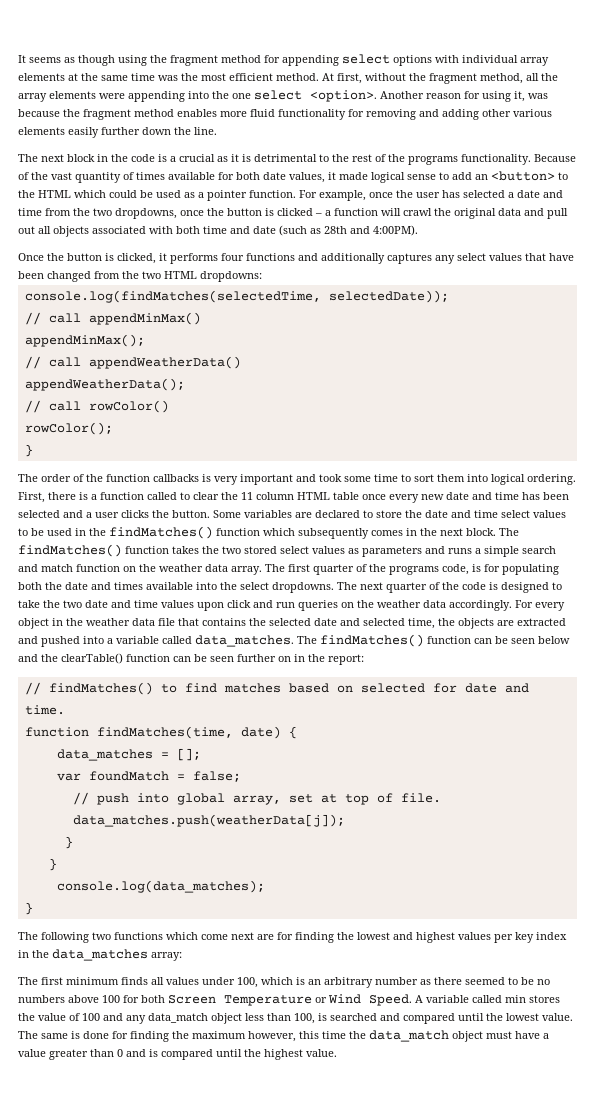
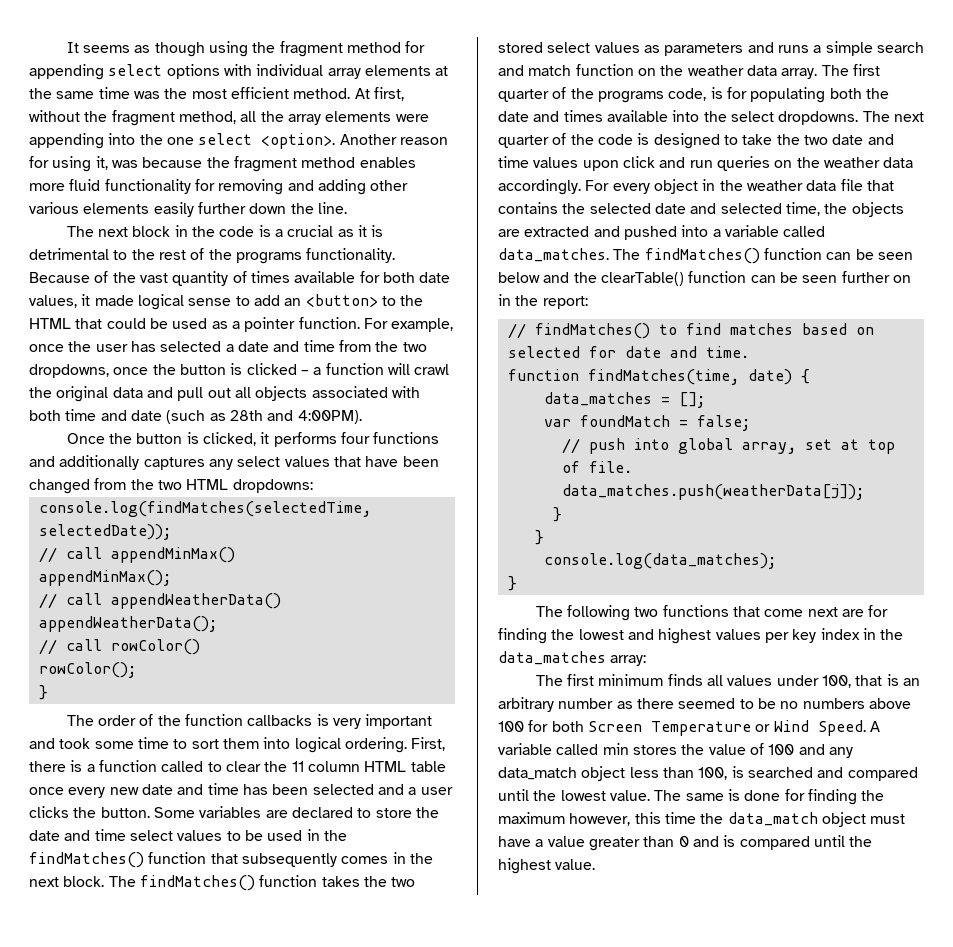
[74,190,106,198] which -> [75,318,103,329] that
[263,528,295,536] which -> [210,853,238,864] that
[166,932,198,940] which -> [733,606,761,617] that
[261,977,293,985] which -> [855,675,883,686] that

